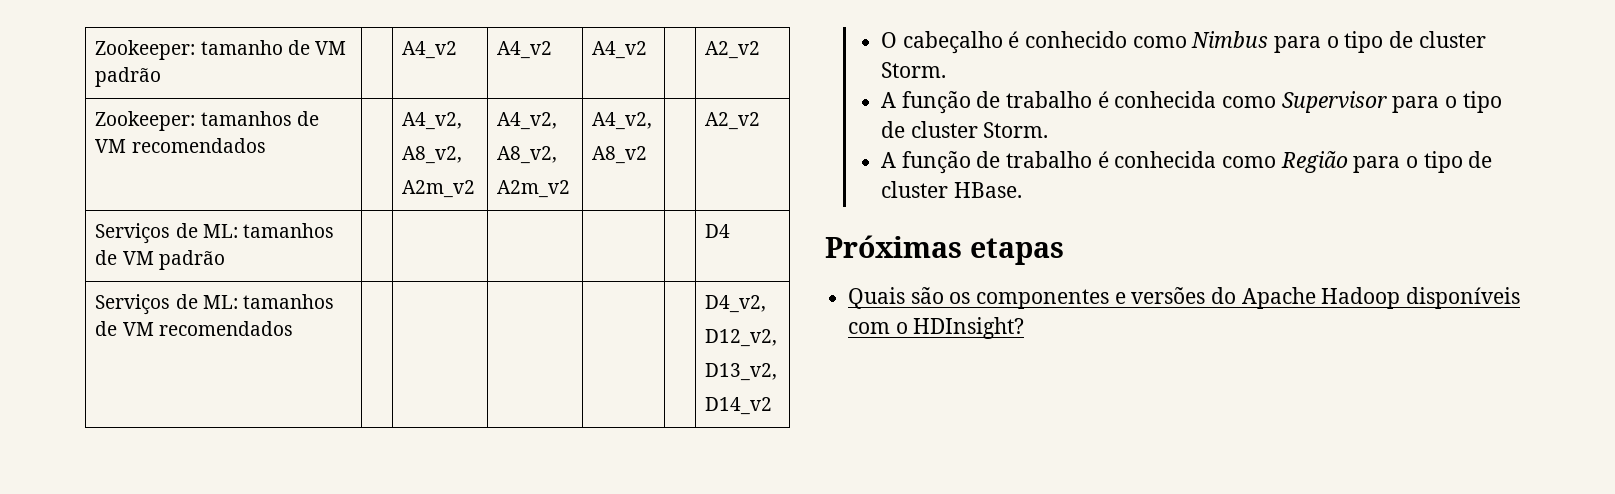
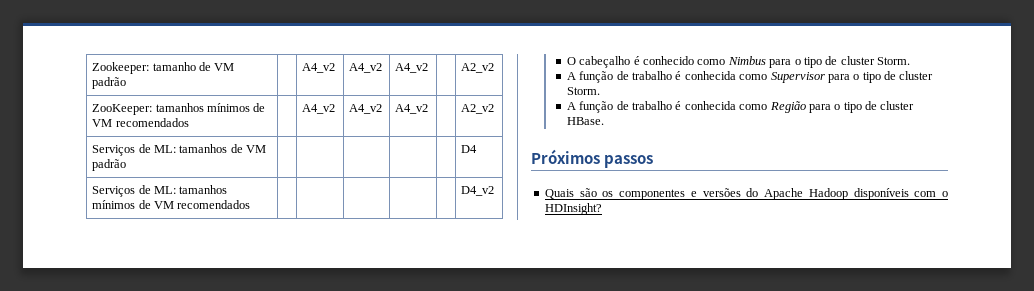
[95,111,319,131] [95,138,266,153] [402,112,463,130] [402,146,463,164] [402,180,476,198] [497,112,558,130] [497,146,558,164] [497,180,571,198] [592,112,653,130] [592,146,648,164] Zookeeper: tamanhos de VM recomendados | | A4_v2, // A8_v2, // A2m_v2 | A4_v2, // A8_v2, // A2m_v2 | A4_v2, // A8_v2 -> [92,103,266,115] [92,118,189,127] [302,104,336,114] [349,104,383,114] [395,104,429,114] ZooKeeper: tamanhos mínimos de VM recomendados | | A4_v2 | A4_v2 | A4_v2
(334, 301) none -> [92,200,136,209] mínimos
[705,295,767,313] [705,329,778,347] [705,363,778,381] [705,397,773,415] D4_v2, // D12_v2, // D13_v2, // D14_v2 -> [461,186,495,196] D4_v2
[825,235,1064,265] Próximas etapas -> [531,149,654,168] Próximos passos

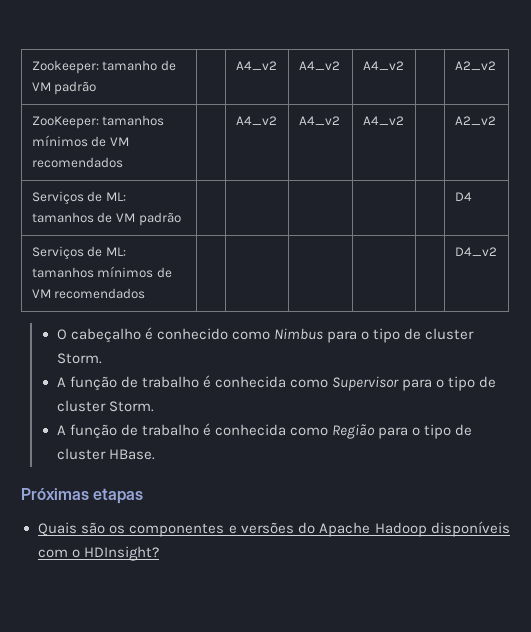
[531,149,654,168] Próximos passos -> [21,488,144,504] Próximas etapas

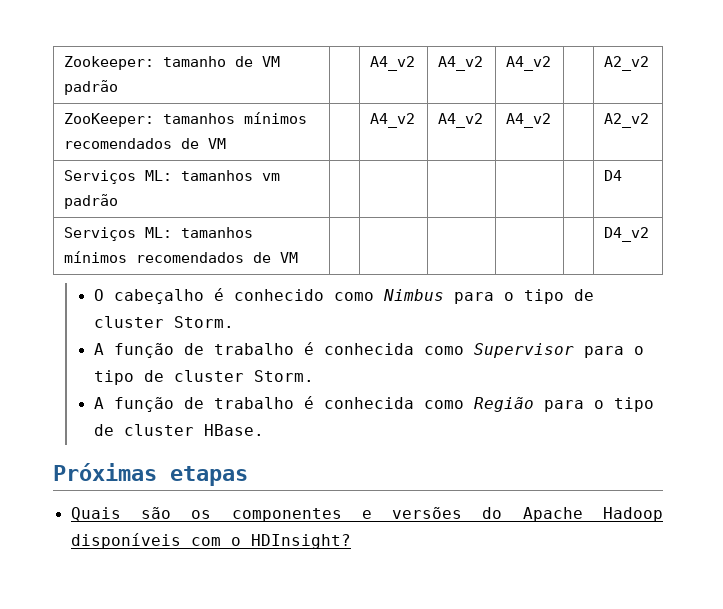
[91,136,130,147] [31,157,123,168] de VM recomendados -> [64,138,227,149] recomendados de VM
[87,191,127,202] [31,212,136,223] de ML: tamanhos de VM -> [145,170,281,181] ML: tamanhos vm
[87,246,103,257] de -> (137, 234) none
[157,267,173,278] [31,288,146,299] de VM recomendados -> [136,252,299,263] recomendados de VM

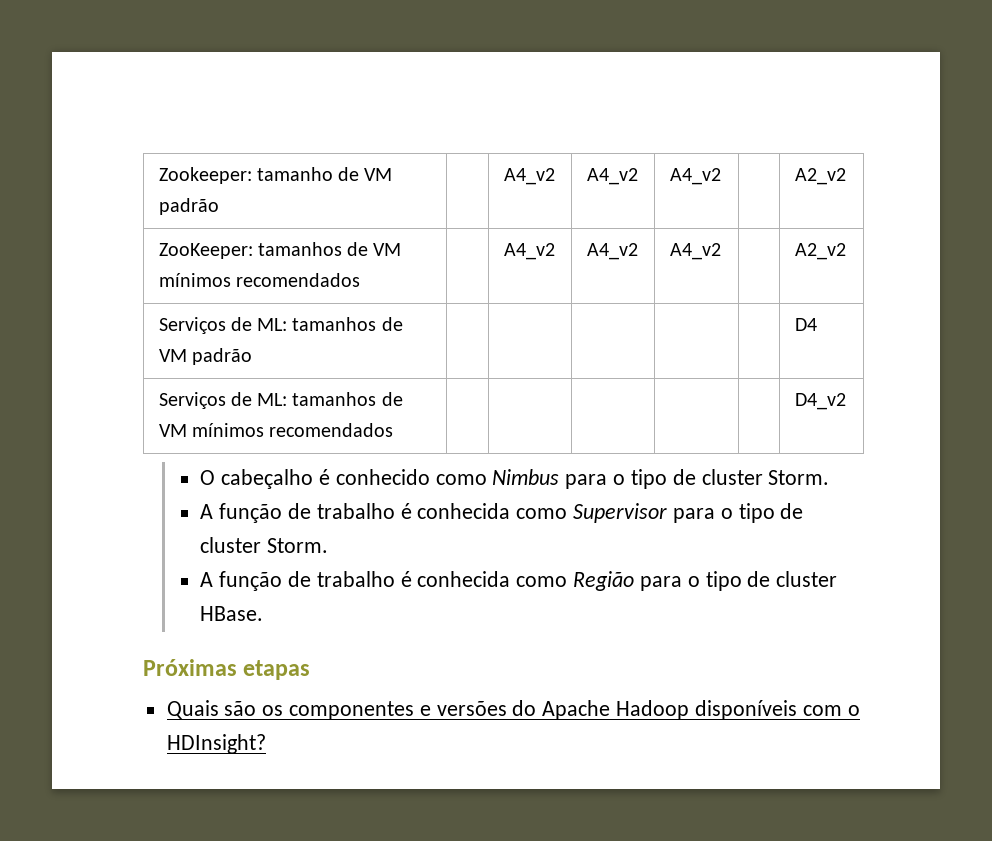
[244,112,308,124] [64,138,227,149] mínimos recomendados de VM -> [347,242,402,256] [158,273,360,287] de VM mínimos recomendados
[145,170,281,181] ML: tamanhos vm -> [230,317,403,331] [158,349,187,362] de ML: tamanhos de VM
[145,227,254,238] [64,251,299,263] ML: tamanhos mínimos recomendados de VM -> [230,392,403,406] [158,423,394,437] de ML: tamanhos de VM mínimos recomendados

